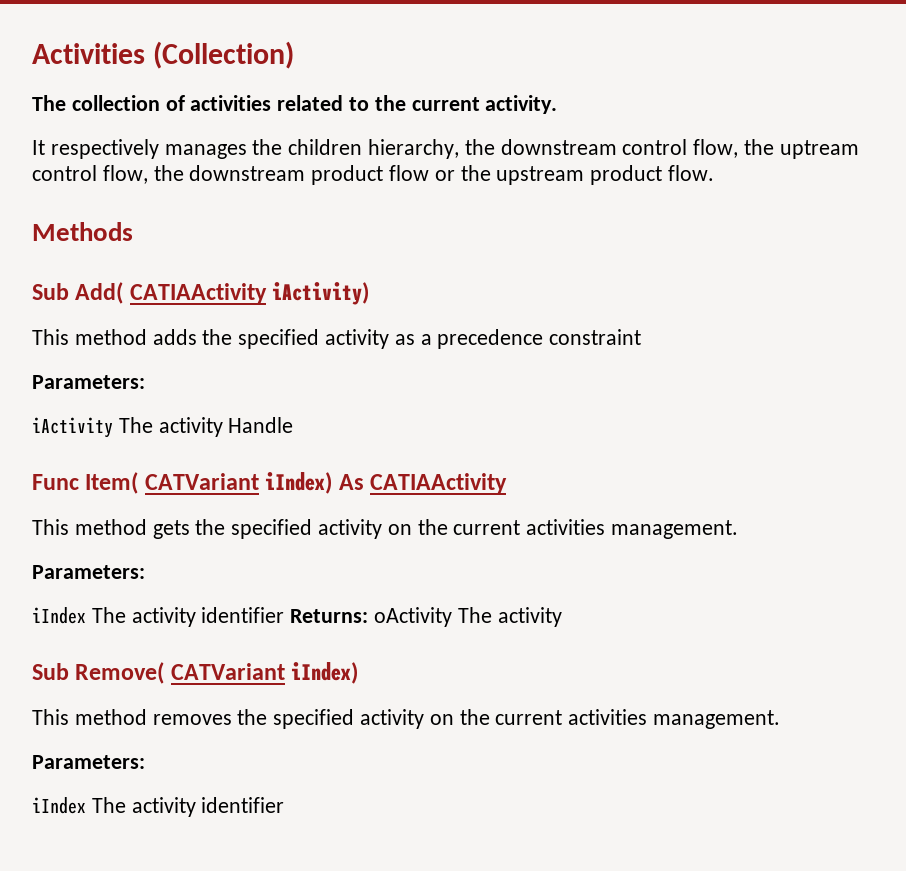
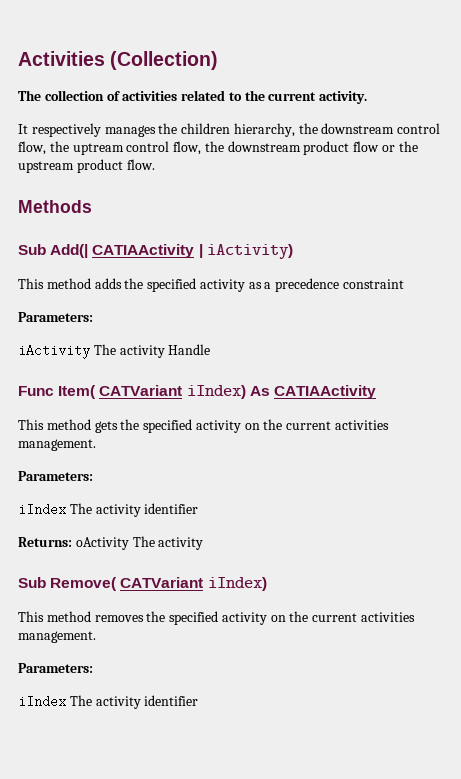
[75,282,267,304] Add( CATIAActivity -> [50,244,203,258] Add(| CATIAActivity |
(285, 615) none -> (199, 508) //

